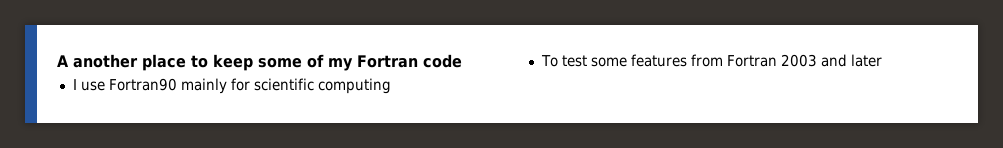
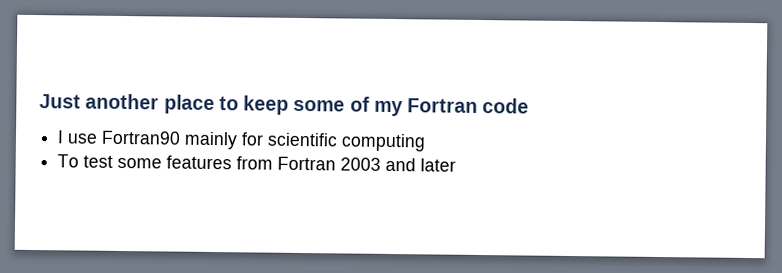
[57,55,69,67] A -> [39,94,81,109] Just

